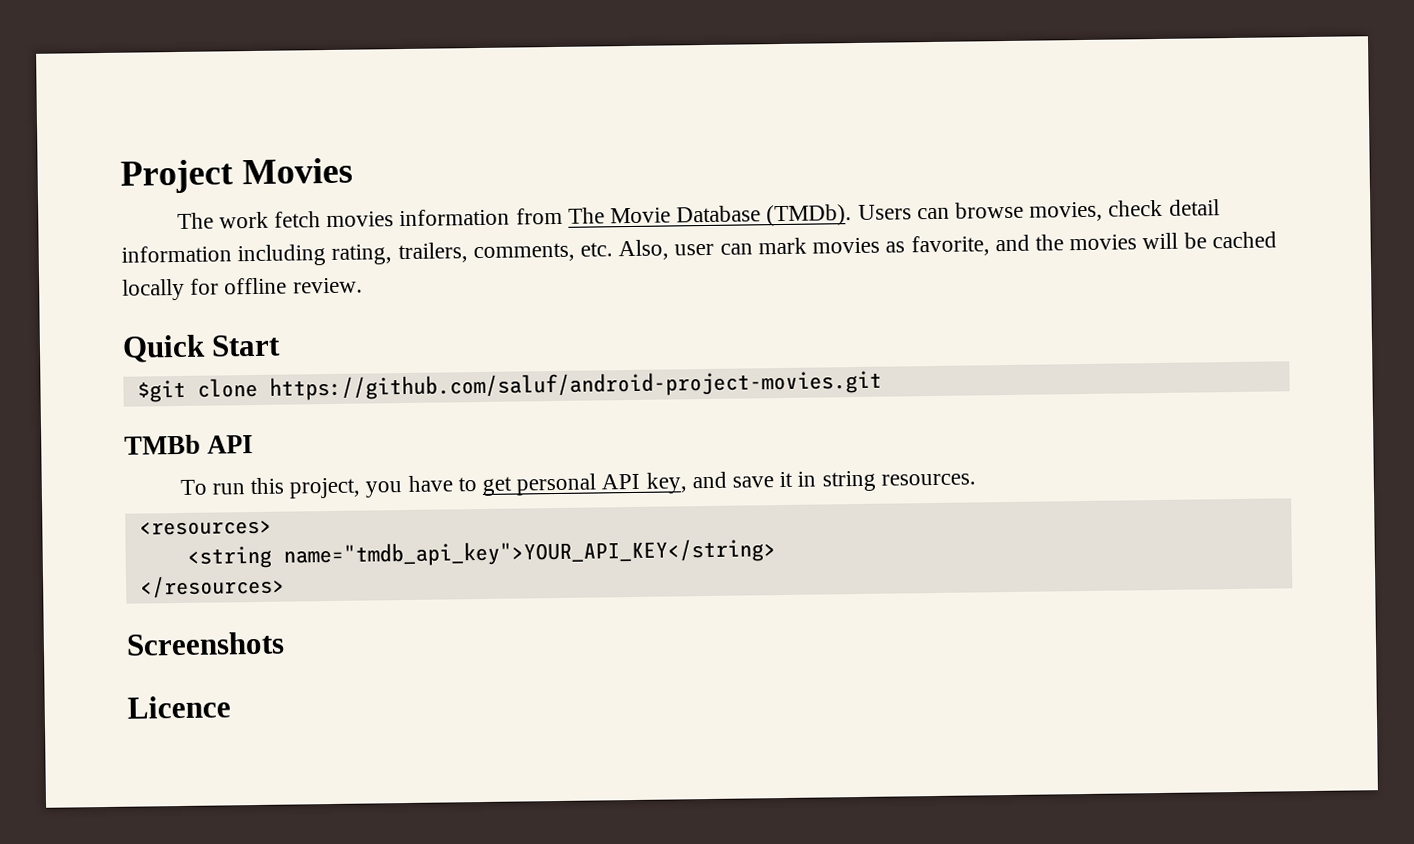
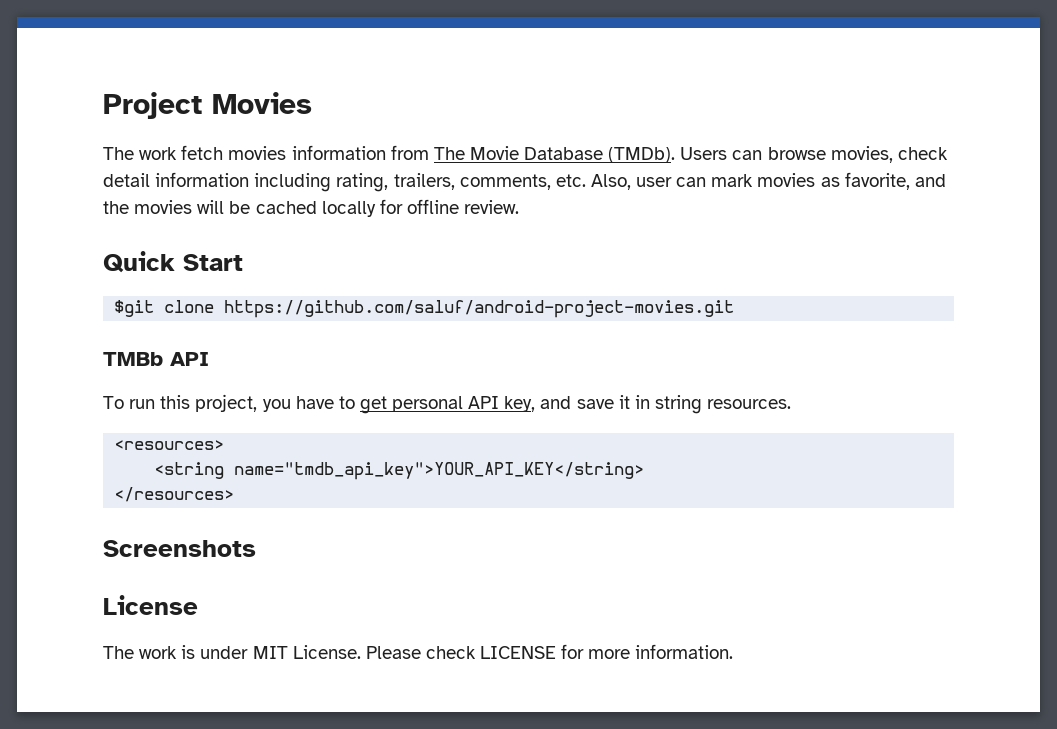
[127,695,231,719] Licence -> [103,595,198,615] [103,644,734,659] License // The work is under MIT License. Please check LICENSE for more information.

